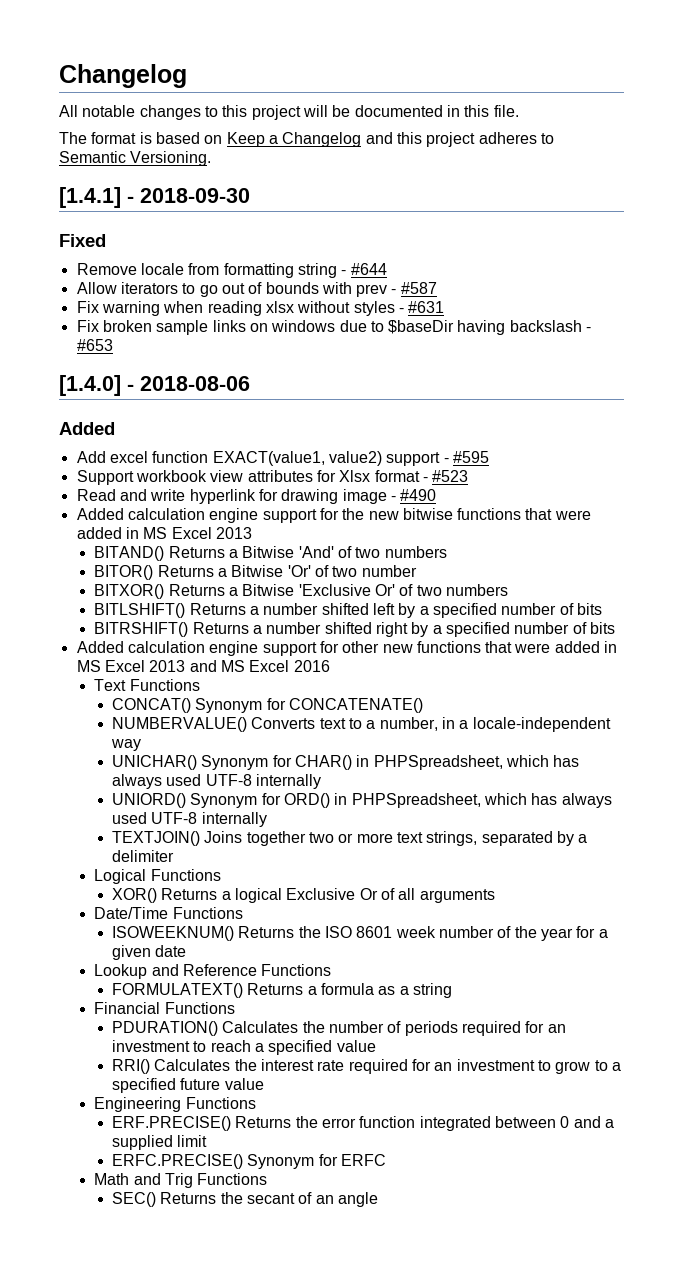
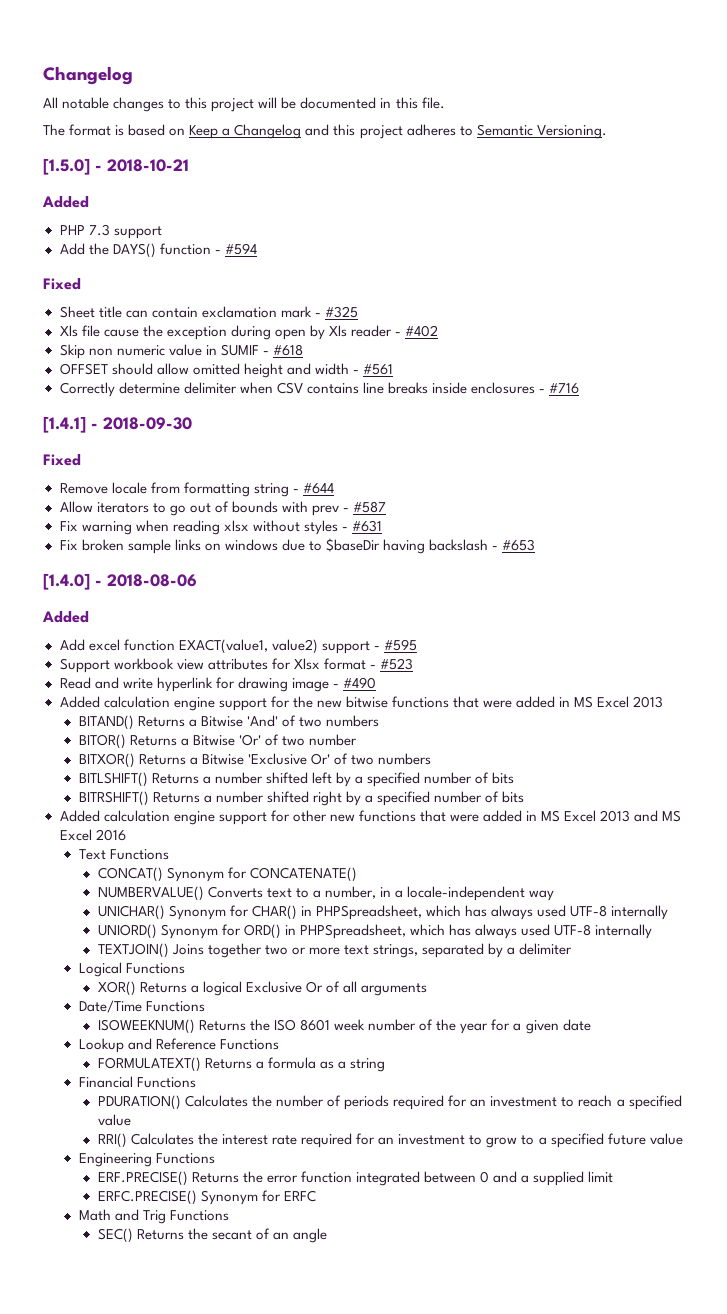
(212, 158) none -> [43,158,189,175] [42,196,89,208] [59,224,162,239] [59,243,257,258] [43,278,81,290] [59,306,358,318] [59,325,439,340] [59,344,303,359] [59,363,393,378] [59,382,580,397] // [1.5.0] - 2018-10-21 // Added // PHP 7.3 support // Add the DAYS() function - #594 // Fixed // Sheet title can contain exclamation mark - #325 // Xls file cause the exception during open by Xls reader - #402 // Skip non numeric value in SUMIF - #618 // OFFSET should allow omitted height and width - #561 // Correctly determine delimiter when CSV contains line breaks inside enclosures - #716

